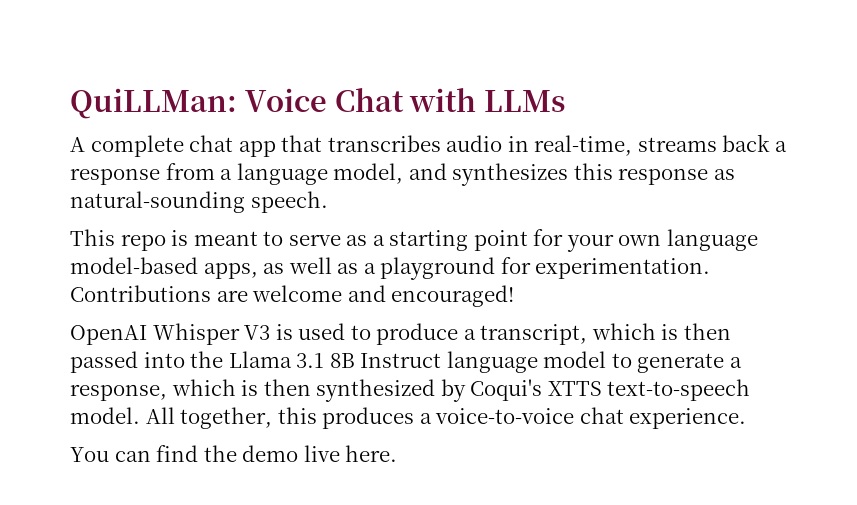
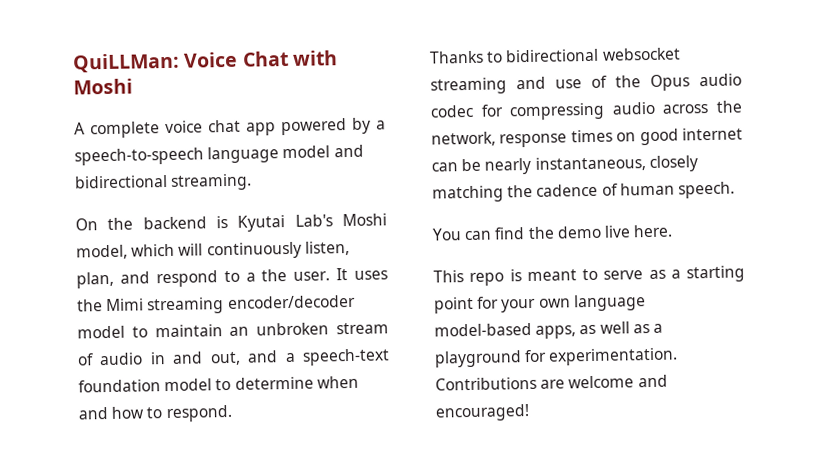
[484,90,566,112] LLMs -> [73,78,133,95] Moshi
(184, 146) none -> [165,120,203,134] voice
[281,134,787,156] [70,163,735,186] [70,191,328,213] that transcribes audio in real-time, streams back a response from a language model, and synthesizes this response as natural-sounding speech. -> [281,117,386,136] [74,144,364,166] [74,173,253,191] [75,213,387,232] [76,240,350,260] [76,267,388,289] [77,294,356,315] [77,322,389,339] [77,348,390,366] [78,375,359,393] [78,404,233,423] [429,47,681,64] [430,73,742,95] [430,100,742,121] [431,127,743,148] [431,155,698,175] [432,181,735,203] [432,224,674,241] powered by a speech-to-speech language model and bidirectional streaming. // On the backend is Kyutai Lab's Moshi model, which will continuously listen, plan, and respond to a the user. It uses the Mimi streaming encoder/decoder model to maintain an unbroken stream of audio in and out, and a speech-text foundation model to determine when and how to respond. // Thanks to bidirectional websocket streaming and use of the Opus audio codec for compressing audio across the network, response times on good internet can be nearly instantaneous, closely matching the cadence of human speech. // You can find the demo live here.
[70,323,731,345] [70,351,742,373] [70,379,751,402] [70,407,747,429] [70,445,398,462] // OpenAI Whisper V3 is used to produce a transcript, which is then passed into the Llama 3.1 8B Instruct language model to generate a response, which is then synthesized by Coqui's XTTS text-to-speech model. All together, this produces a voice-to-voice chat experience. // You can find the demo live here. -> (530, 413) none

